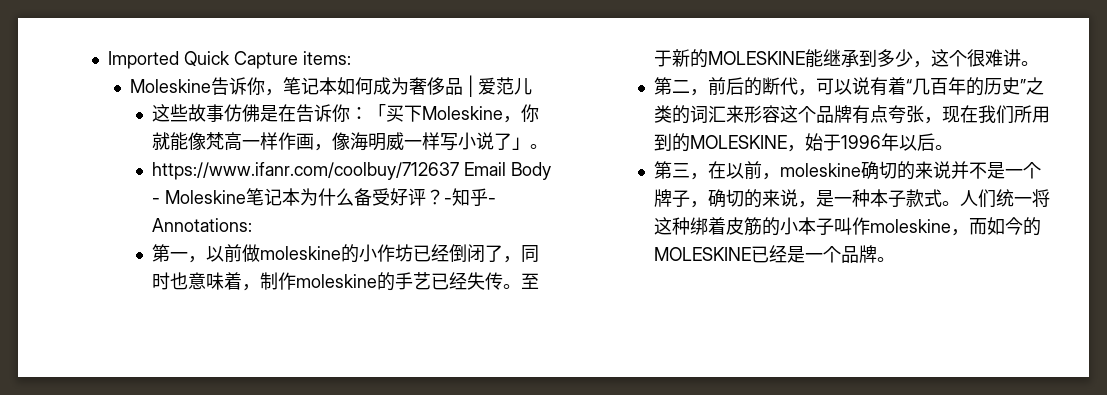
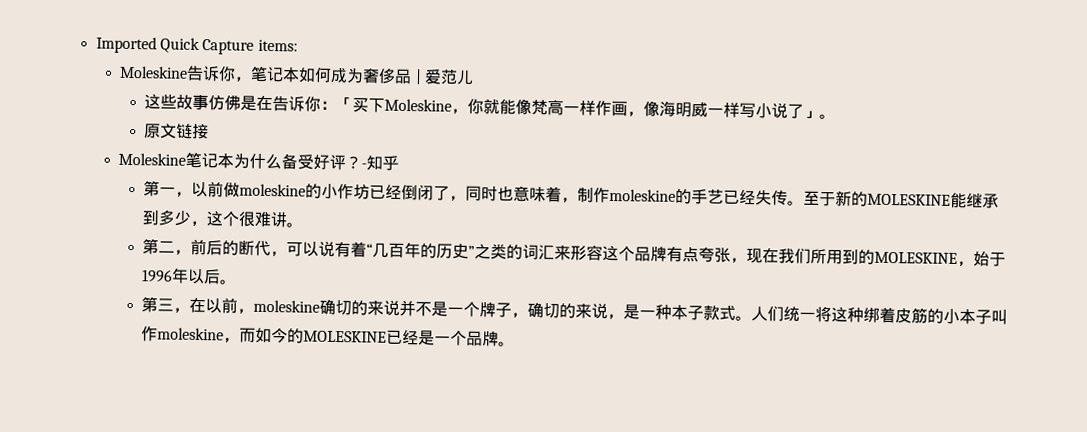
[152,162,552,180] [152,198,161,204] https://www.ifanr.com/coolbuy/712637 Email Body - -> [143,123,209,140] 原文链接 //
[488,198,497,204] [152,218,253,232] - Annotations: -> (400, 163) none

